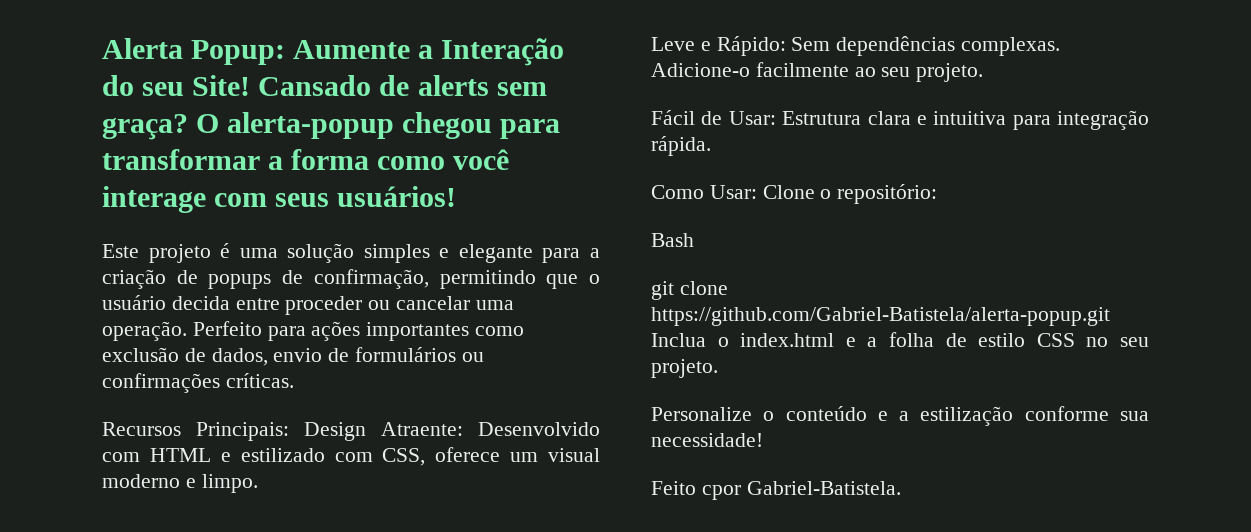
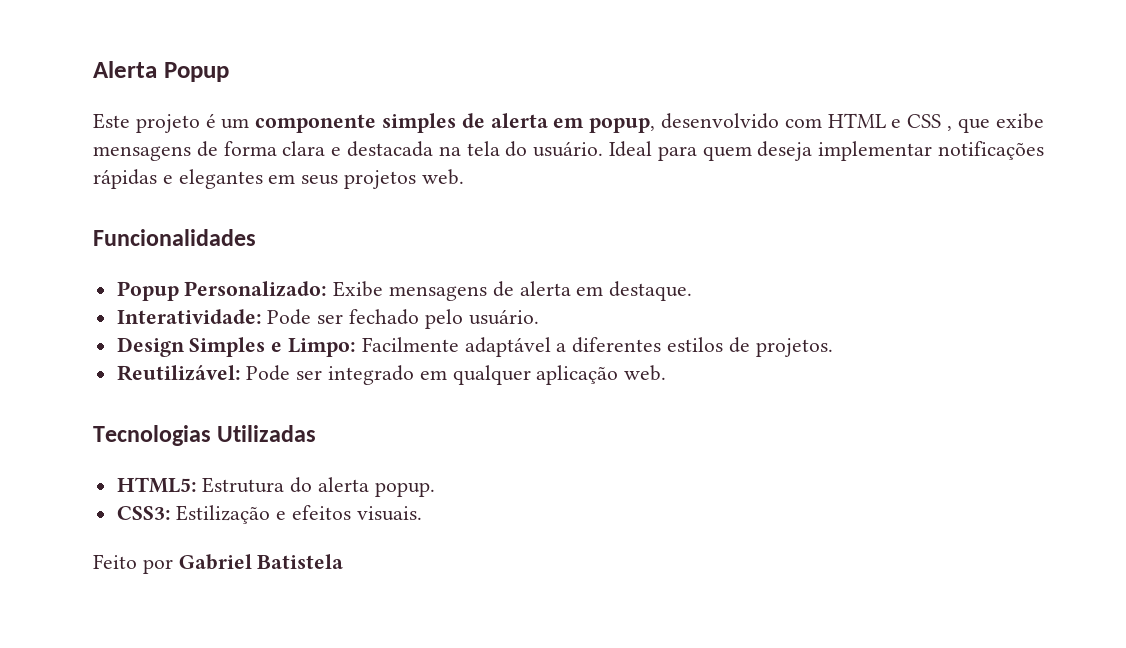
[191,38,565,66] [102,75,547,96] [102,112,561,140] [102,149,510,170] [102,186,457,213] [102,243,600,263] [102,269,600,289] [102,295,514,315] [102,321,525,341] [102,347,484,366] [102,373,294,393] [102,422,600,441] [102,447,600,466] [102,474,258,493] [651,36,1061,56] [651,62,984,82] [651,110,1149,130] [651,136,711,156] [651,184,938,204] [651,233,694,247] [651,281,728,300] [651,307,1110,326] [651,332,1149,347] [651,359,718,378] [651,406,1149,426] [651,433,763,447] [651,481,901,500] Popup: Aumente a Interação do seu Site! Cansado de alerts sem graça? O alerta-popup chegou para transformar a forma como você interage com seus usuários! // Este projeto é uma solução simples e elegante para a criação de popups de confirmação, permitindo que o usuário decida entre proceder ou cancelar uma operação. Perfeito para ações importantes como exclusão de dados, envio de formulários ou confirmações críticas. // Recursos Principais: Design Atraente: Desenvolvido com HTML e estilizado com CSS, oferece um visual moderno e limpo. // Leve e Rápido: Sem dependências complexas. Adicione-o facilmente ao seu projeto. // Fácil de Usar: Estrutura clara e intuitiva para integração rápida. // Como Usar: Clone o repositório: // Bash // git clone https://github.com/Gabriel-Batistela/alerta-popup.git Inclua o index.html e a folha de estilo CSS no seu projeto. // Personalize o conteúdo e a estilização conforme sua necessidade! // Feito cpor Gabriel-Batistela. -> [163,62,229,82] [93,113,1044,133] [93,141,1045,161] [93,169,464,189] [93,229,256,246] [116,281,693,301] [116,309,539,329] [116,337,833,357] [116,365,667,385] [93,425,317,446] [116,477,435,497] [116,505,422,524] [93,554,344,574] Popup // Este projeto é um componente simples de alerta em popup, desenvolvido com HTML e CSS , que exibe mensagens de forma clara e destacada na tela do usuário. Ideal para quem deseja implementar notificações rápidas e elegantes em seus projetos web. // Funcionalidades // Popup Personalizado: Exibe mensagens de alerta em destaque. // Interatividade: Pode ser fechado pelo usuário. // Design Simples e Limpo: Facilmente adaptável a diferentes estilos de projetos. // Reutilizável: Pode ser integrado em qualquer aplicação web. // Tecnologias Utilizadas // HTML5: Estrutura do alerta popup. // CSS3: Estilização e efeitos visuais. // Feito por Gabriel Batistela

